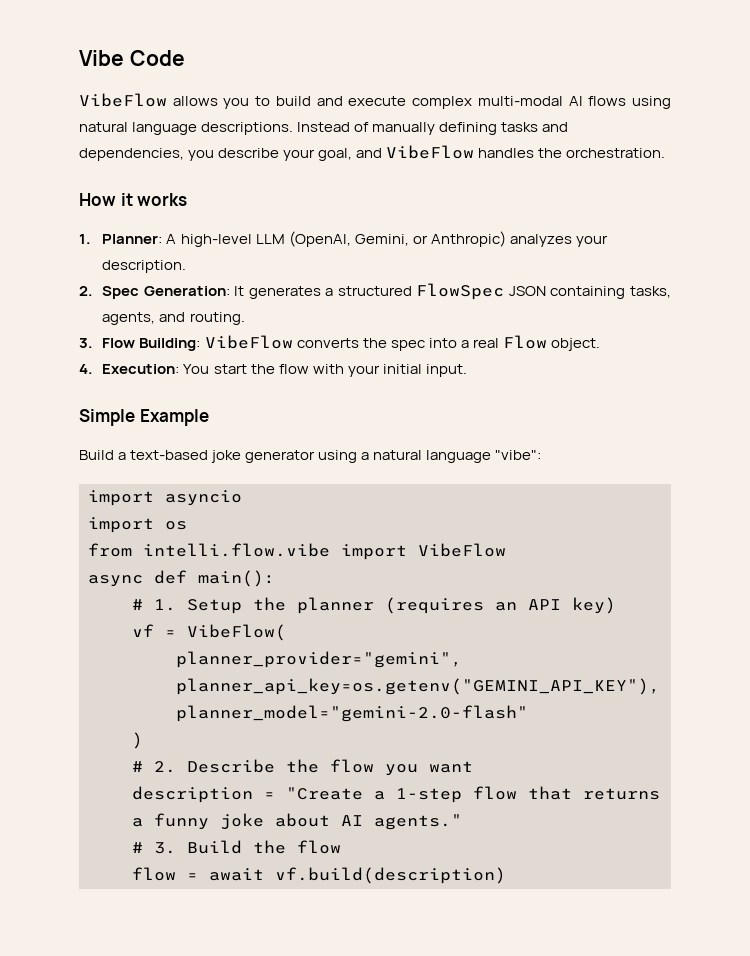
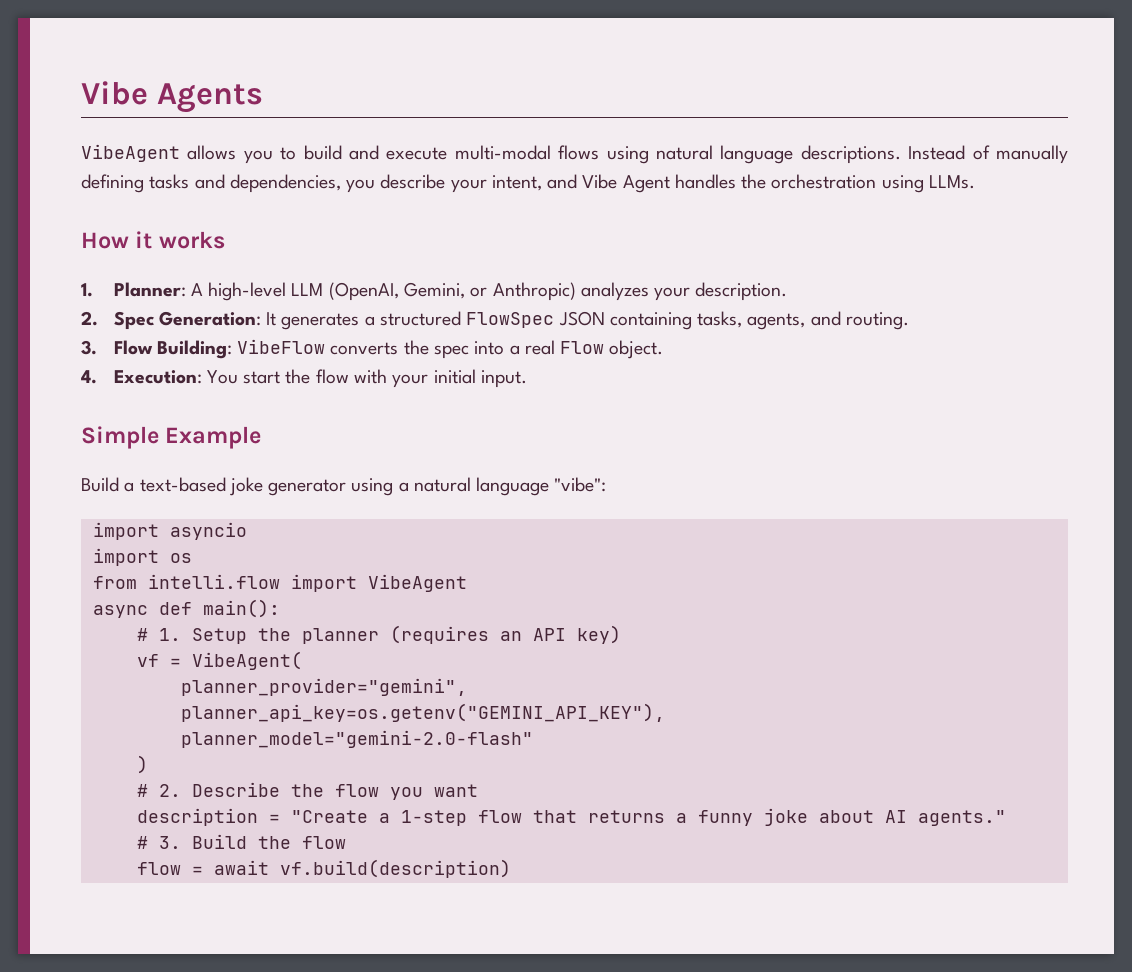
[79,50,185,66] [79,93,167,107] Vibe Code // VibeFlow -> [81,81,263,113] [81,144,180,162] Vibe Agents // VibeAgent
[412,96,583,109] complex multi-modal AI -> [454,145,551,160] multi-modal
[318,145,666,161] goal, and VibeFlow handles the orchestration. -> [491,174,975,193] intent, and Vibe Agent handles the orchestration using LLMs.
[143,543,506,560] intelli.flow.vibe import VibeFlow -> [147,574,467,592] intelli.flow import VibeAgent
[187,624,286,641] VibeFlow( -> [191,651,302,670] VibeAgent(

